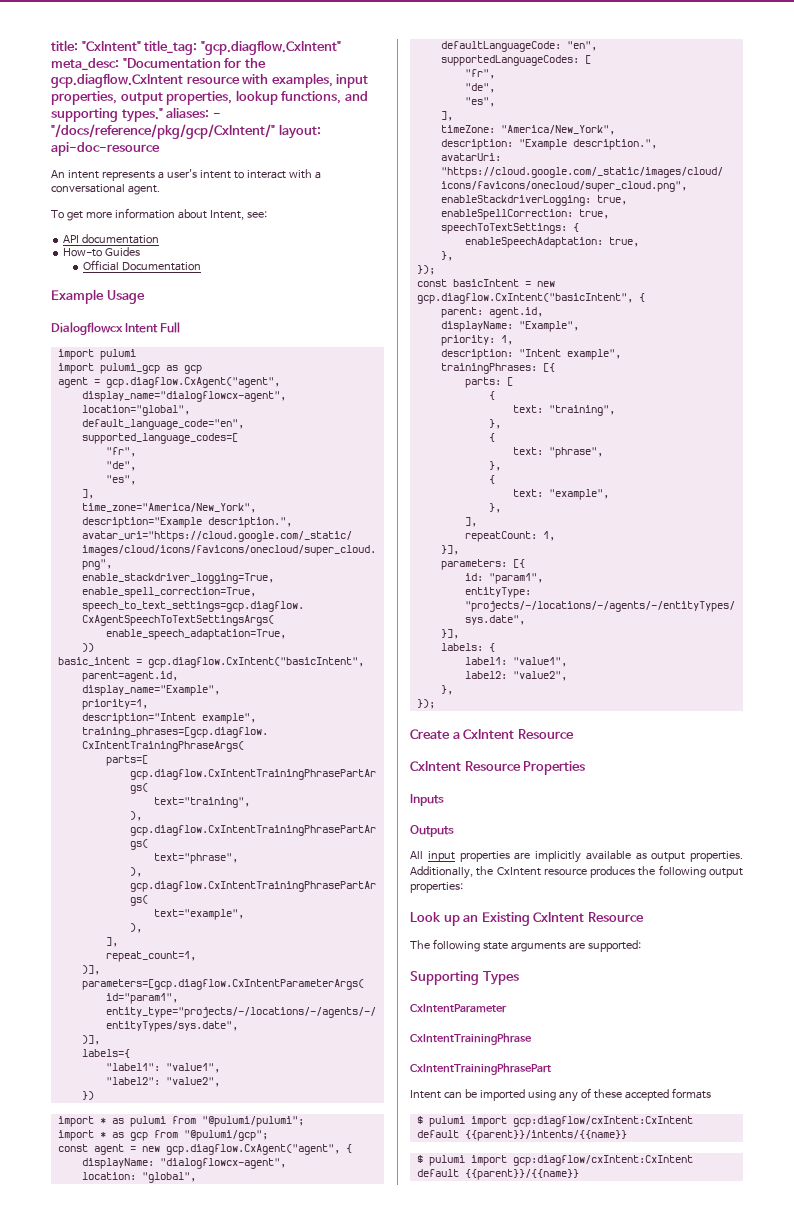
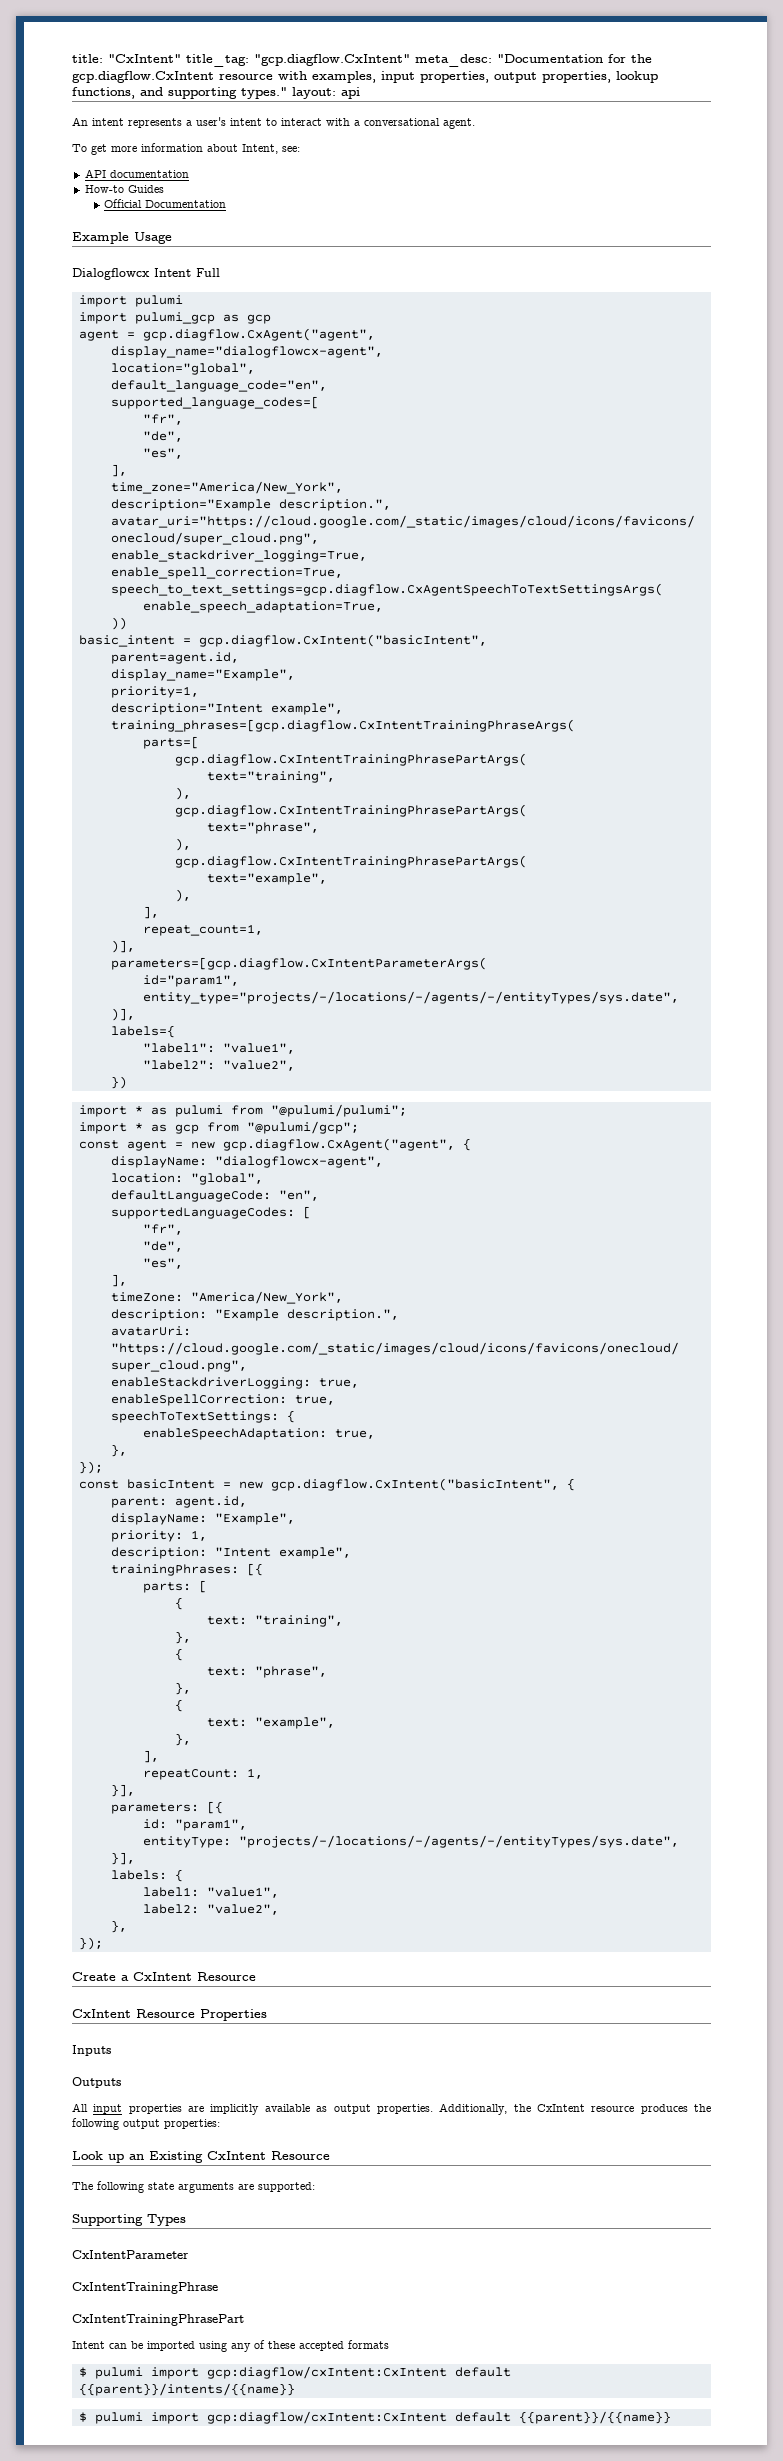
[166,107,221,118] [51,124,321,139] [51,142,160,156] aliases: - "/docs/reference/pkg/gcp/CxIntent/" layout: api-doc-resource -> [292,87,360,99] layout: api

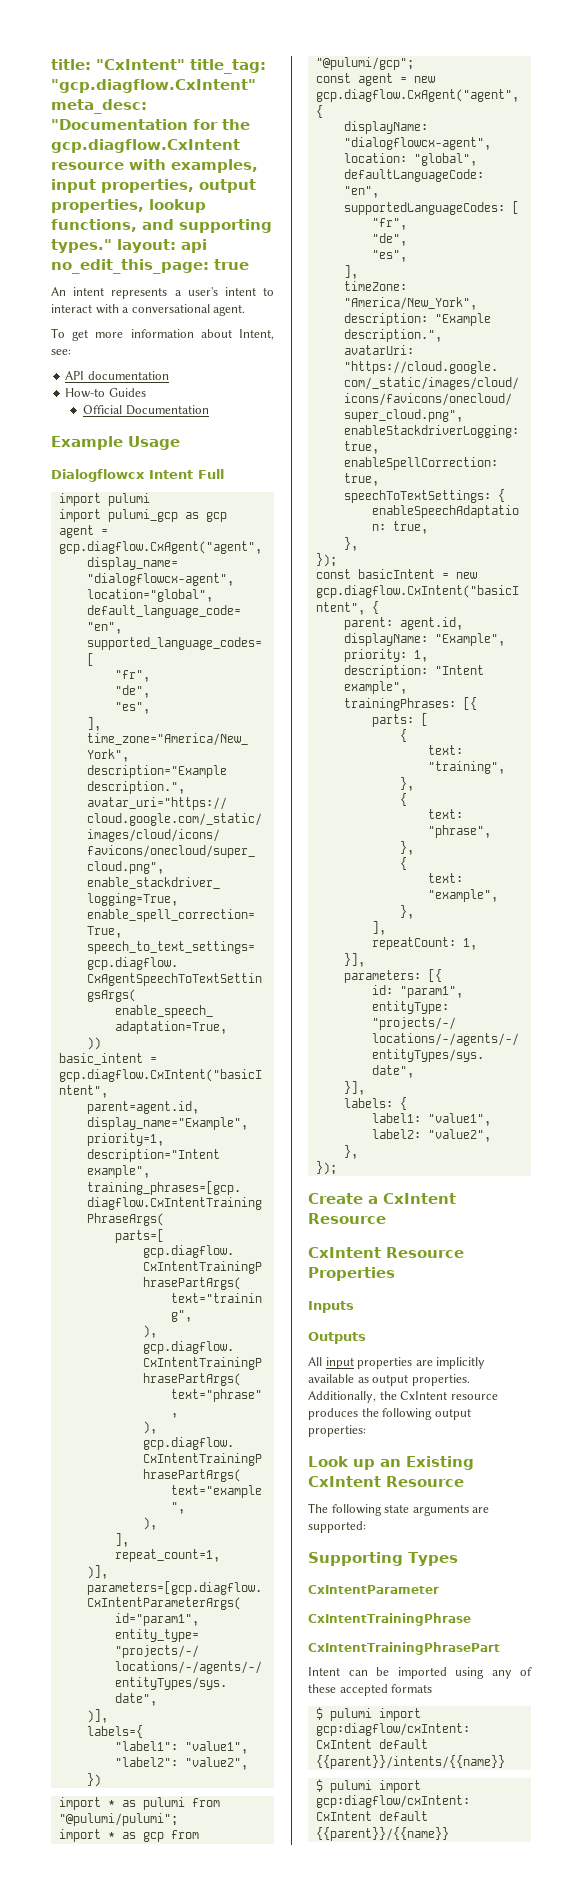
(360, 93) none -> [51,259,249,274] no_edit_this_page: true

